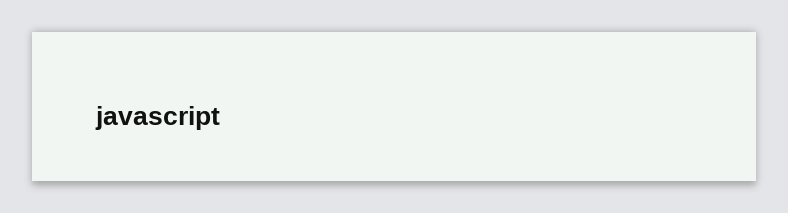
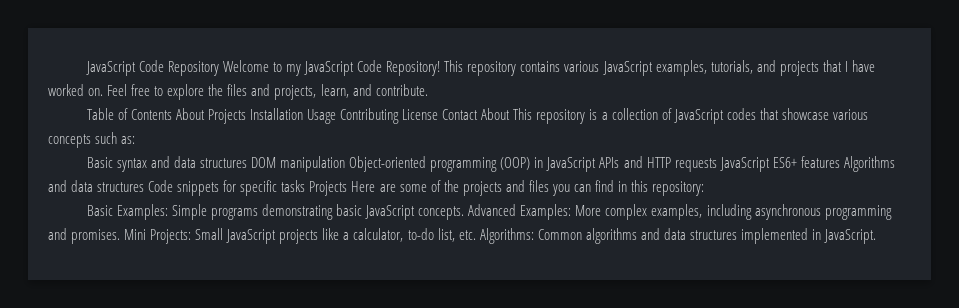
[95,106,220,130] javascript -> [85,60,875,76] [48,84,428,100] [86,108,868,124] [48,132,136,148] [86,156,895,172] [48,180,705,196] [86,204,892,220] [48,228,877,244] JavaScript Code Repository Welcome to my JavaScript Code Repository! This repository contains various JavaScript examples, tutorials, and projects that I have worked on. Feel free to explore the files and projects, learn, and contribute. // Table of Contents About Projects Installation Usage Contributing License Contact About This repository is a collection of JavaScript codes that showcase various concepts such as: // Basic syntax and data structures DOM manipulation Object-oriented programming (OOP) in JavaScript APIs and HTTP requests JavaScript ES6+ features Algorithms and data structures Code snippets for specific tasks Projects Here are some of the projects and files you can find in this repository: // Basic Examples: Simple programs demonstrating basic JavaScript concepts. Advanced Examples: More complex examples, including asynchronous programming and promises. Mini Projects: Small JavaScript projects like a calculator, to-do list, etc. Algorithms: Common algorithms and data structures implemented in JavaScript.

